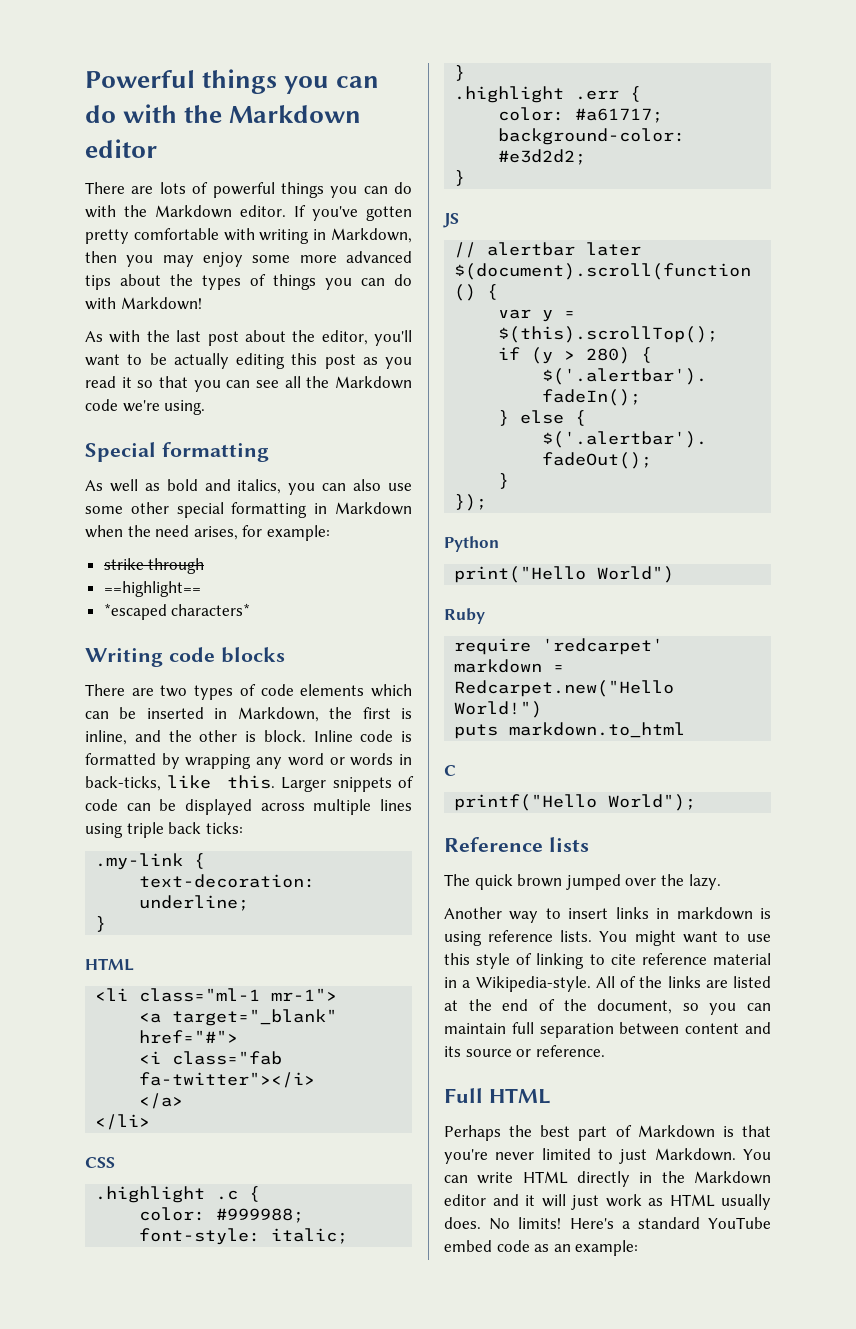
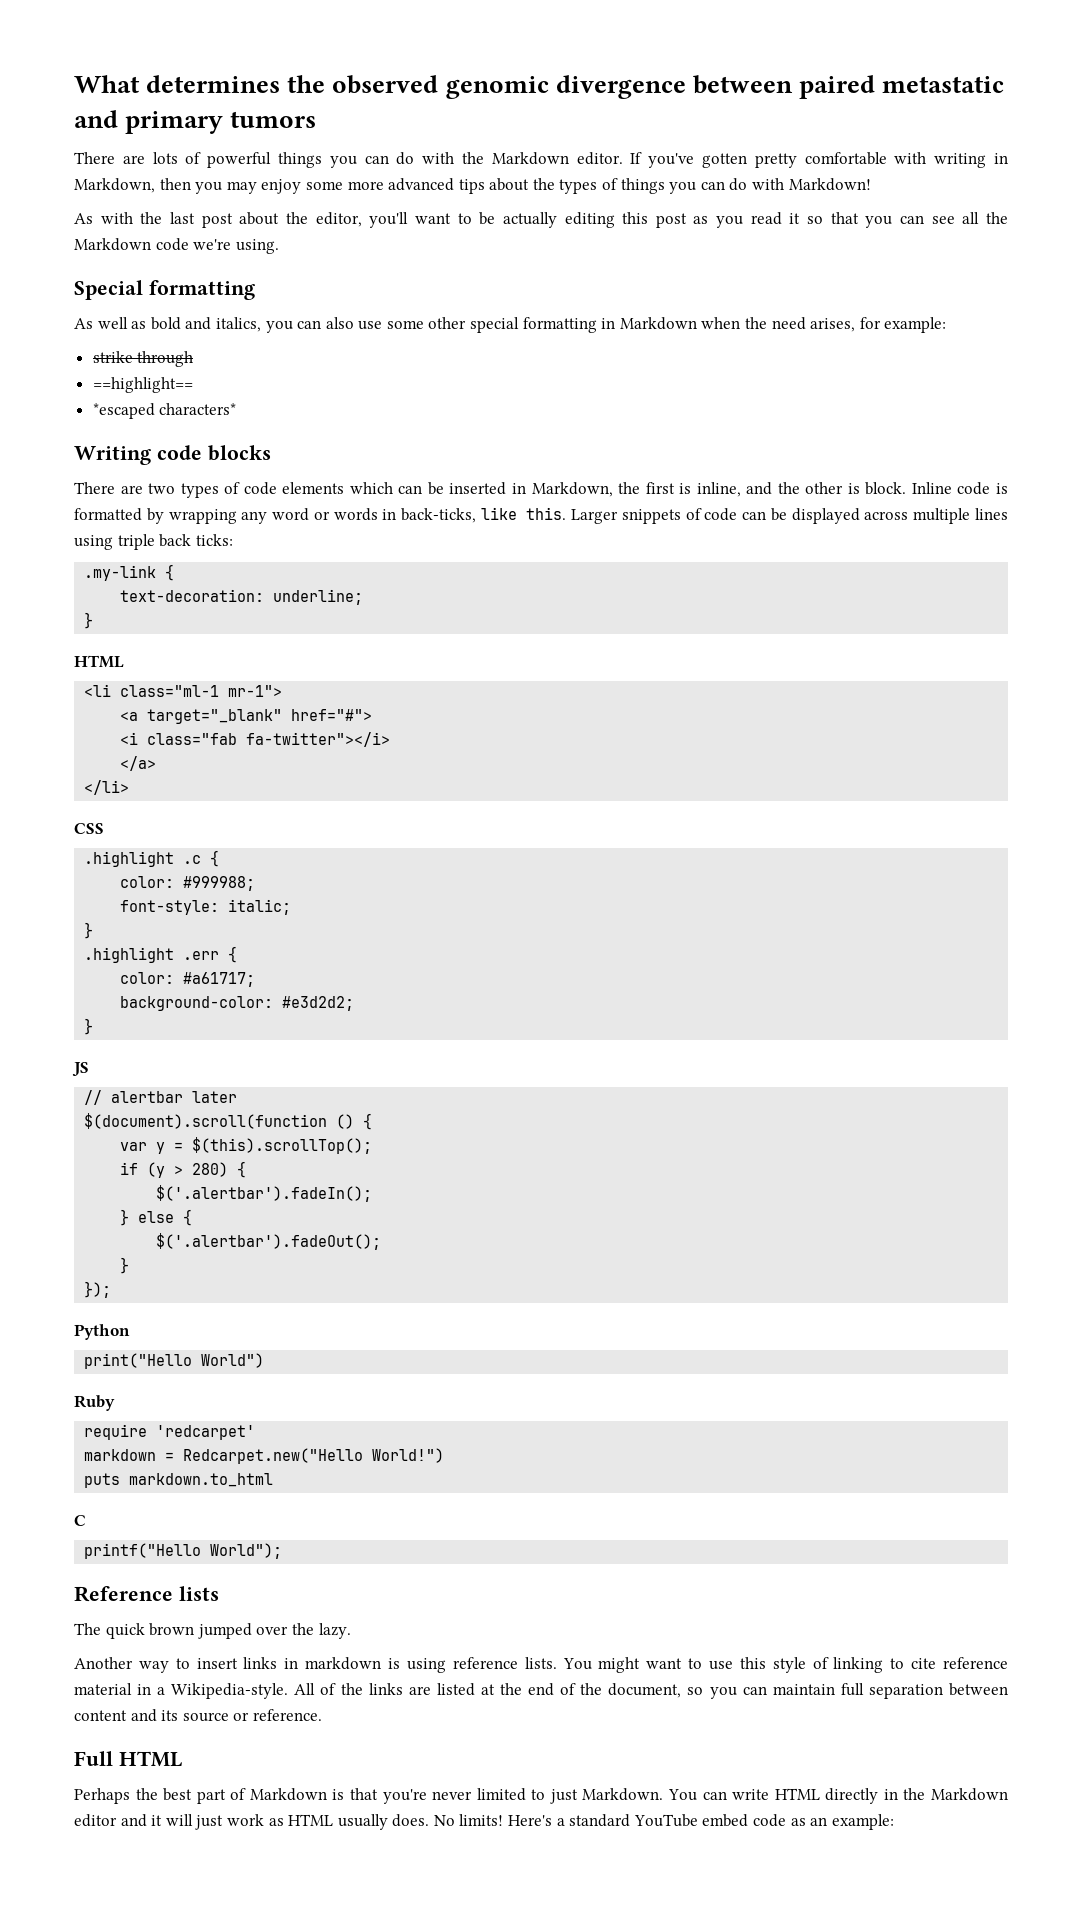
[85,69,380,94] [85,104,362,123] [85,139,157,158] Powerful things you can do with the Markdown editor -> [74,75,1005,99] [74,110,317,134] What determines the observed genomic divergence between paired metastatic and primary tumors

